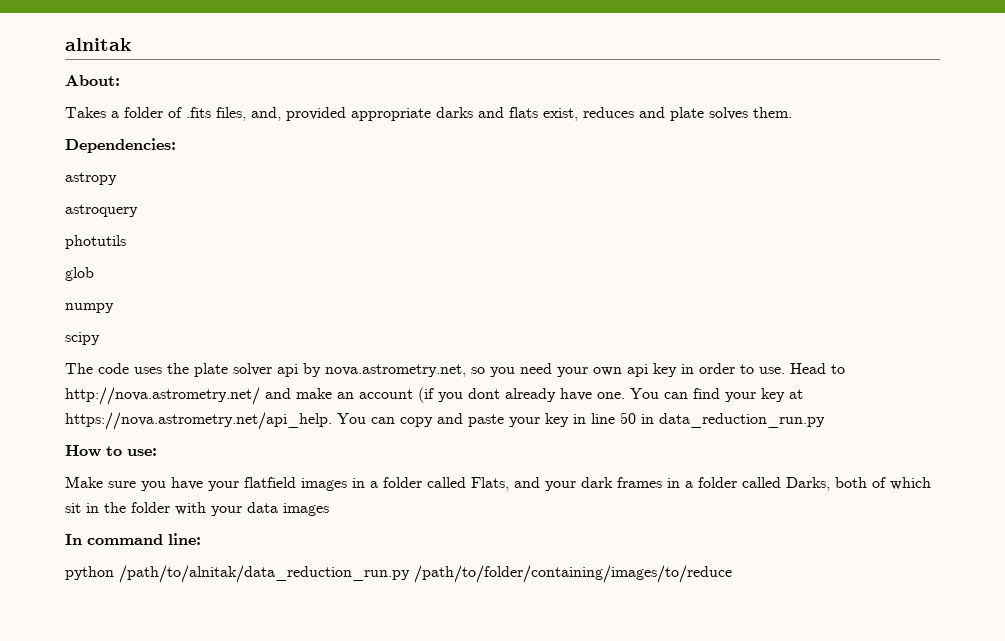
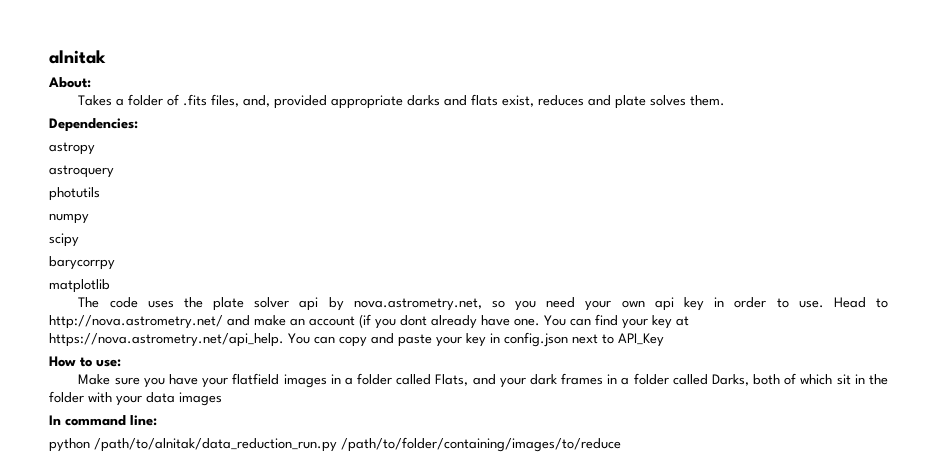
[65,267,94,281] // glob -> (100, 194) none
(100, 338) none -> [49,256,115,270] [49,279,110,293] // barycorrpy // matplotlib
[591,412,825,428] line 50 in data_reduction_run.py -> [504,332,664,347] config.json next to API_Key

